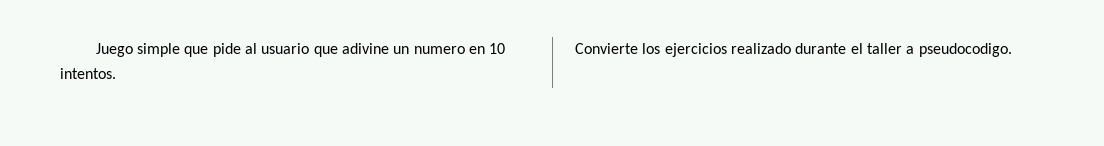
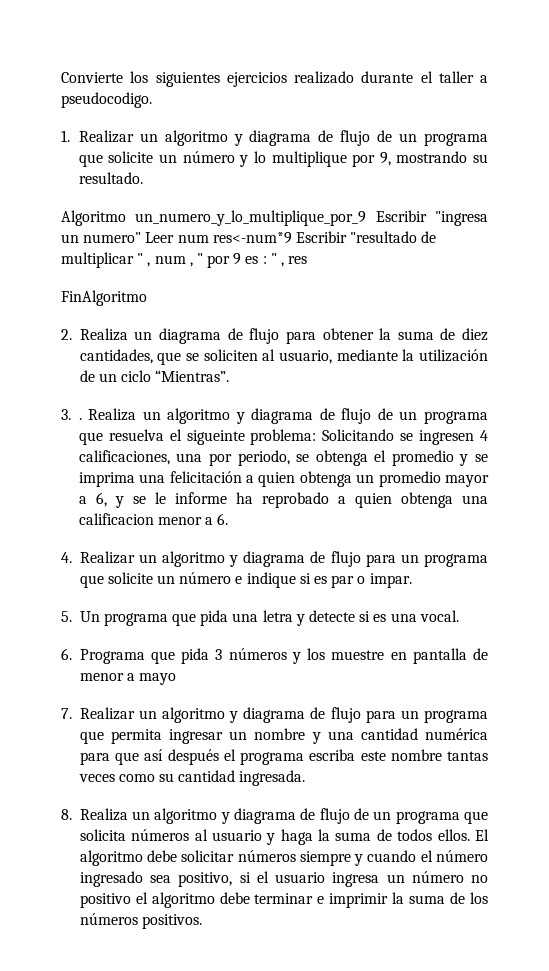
[95,43,506,57] [60,68,116,79] Juego simple que pide al usuario que adivine un numero en 10 intentos. // -> (61, 77) none
(661, 48) none -> [155,72,220,87] siguientes
(1012, 50) none -> [61,130,488,146] [78,151,488,167] [78,172,143,184] [61,210,488,226] [61,231,437,244] [61,252,308,268] [61,290,147,306] [61,328,488,344] [79,349,488,365] [79,370,230,382] [61,408,488,424] [78,429,488,445] [78,450,488,466] [78,471,489,487] [78,492,488,508] [78,513,229,525] [61,551,489,567] [79,572,412,588] [61,610,459,626] [61,648,489,664] [79,673,177,685] [61,707,489,723] [79,728,488,744] [79,749,488,765] [78,770,306,786] [61,808,488,824] [79,829,489,845] [79,850,488,866] [79,871,488,887] [79,892,489,908] [79,913,202,929] // 1. Realizar un algoritmo y diagrama de flujo de un programa que solicite un número y lo multiplique por 9, mostrando su resultado. // Algoritmo un_numero_y_lo_multiplique_por_9 Escribir "ingresa un numero" Leer num res<-num*9 Escribir "resultado de multiplicar " , num , " por 9 es : " , res // FinAlgoritmo // 2. Realiza un diagrama de flujo para obtener la suma de diez cantidades, que se soliciten al usuario, mediante la utilización de un ciclo “Mientras”. // 3. . Realiza un algoritmo y diagrama de flujo de un programa que resuelva el sigueinte problema: Solicitando se ingresen 4 calificaciones, una por periodo, se obtenga el promedio y se imprima una felicitación a quien obtenga un promedio mayor a 6, y se le informe ha reprobado a quien obtenga una calificacion menor a 6. // 4. Realizar un algoritmo y diagrama de flujo para un programa que solicite un número e indique si es par o impar. // 5. Un programa que pida una letra y detecte si es una vocal. // 6. Programa que pida 3 números y los muestre en pantalla de menor a mayo // 7. Realizar un algoritmo y diagrama de flujo para un programa que permita ingresar un nombre y una cantidad numérica para que así después el programa escriba este nombre tantas veces como su cantidad ingresada. // 8. Realiza un algoritmo y diagrama de flujo de un programa que solicita números al usuario y haga la suma de todos ellos. El algoritmo debe solicitar números siempre y cuando el número ingresado sea positivo, si el usuario ingresa un número no positivo el algoritmo debe terminar e imprimir la suma de los números positivos.

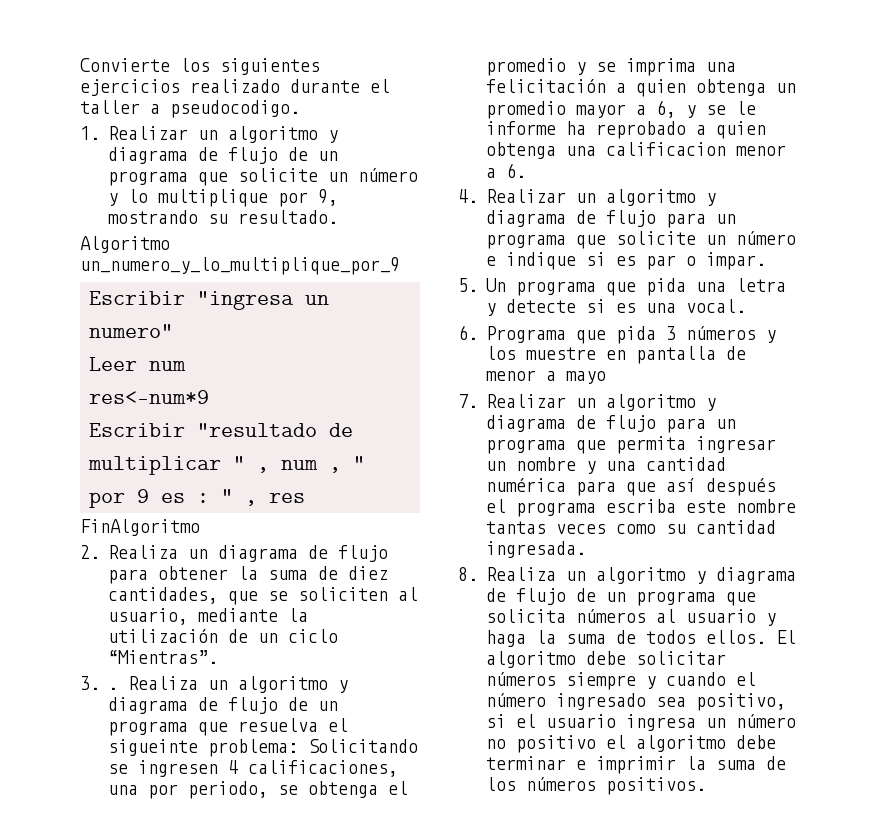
(367, 218) none -> (400, 266) //
(142, 237) none -> (173, 331) //
(209, 238) none -> (186, 366) //
(292, 238) none -> (209, 397) //

